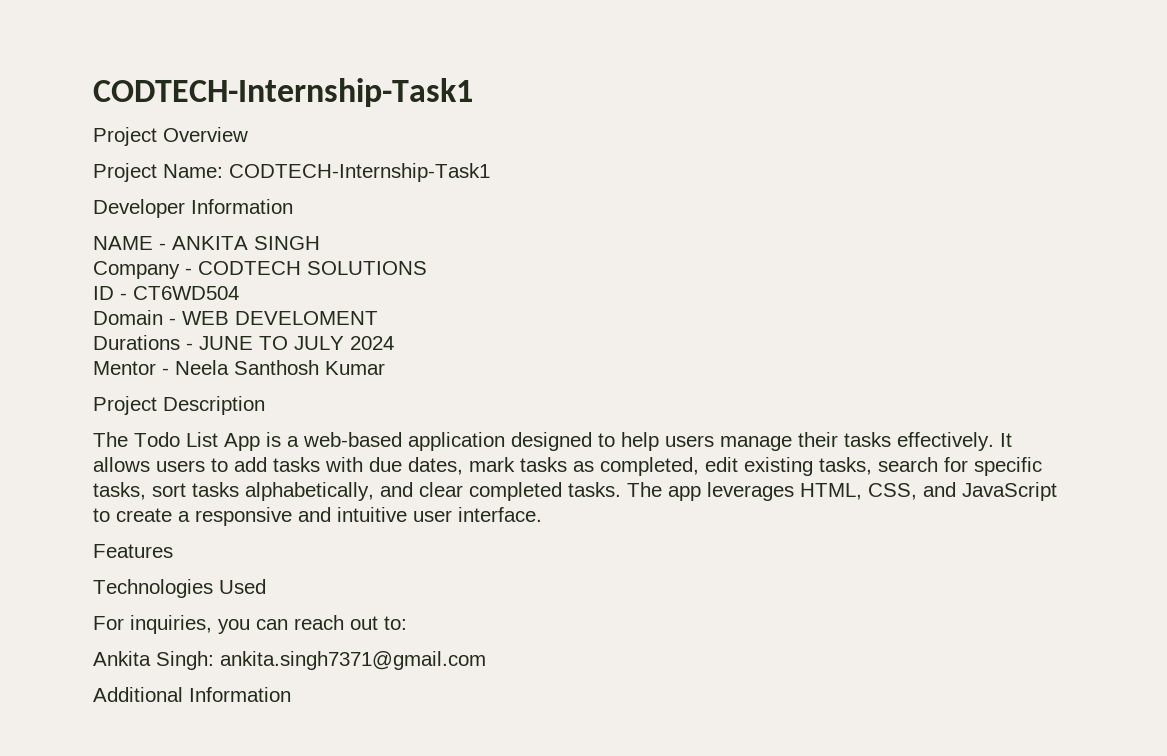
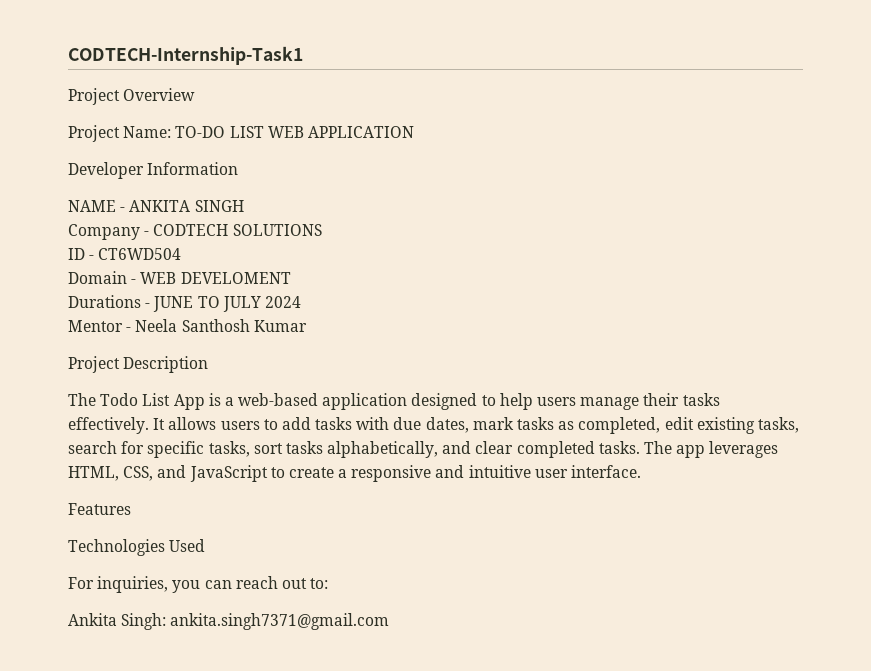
[229,163,490,182] CODTECH-Internship-Task1 -> [175,126,414,138] TO-DO LIST WEB APPLICATION
[93,687,291,702] // Additional Information -> (390, 621) none

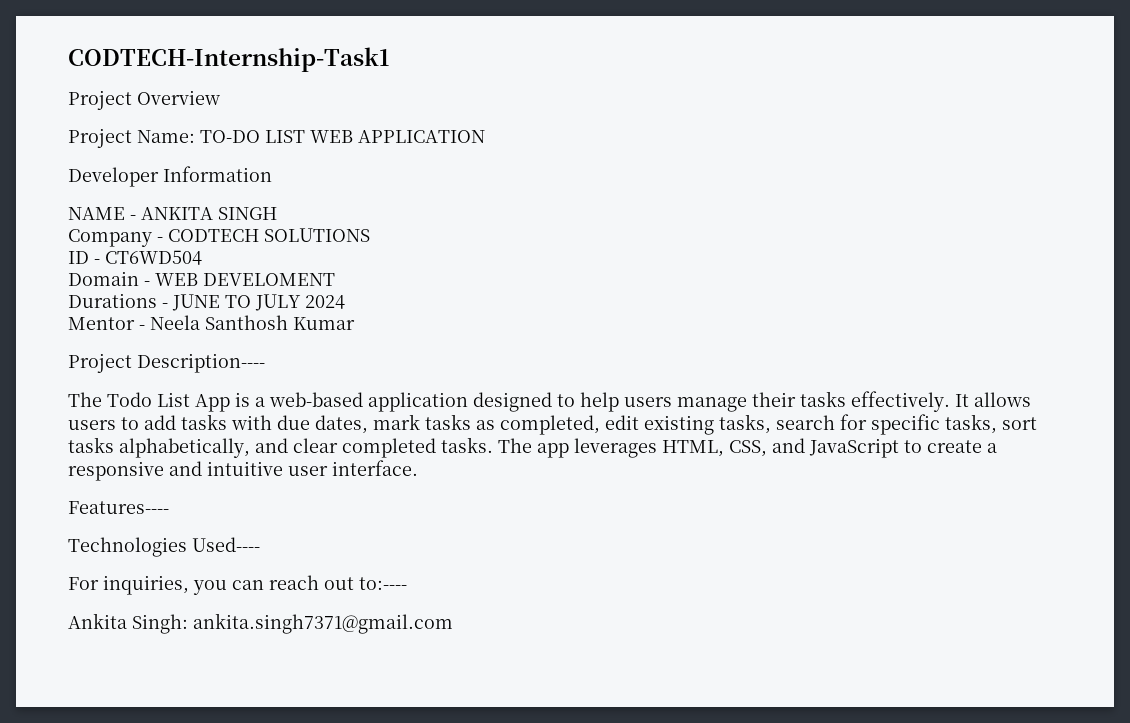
[123,356,209,373] Description -> [137,353,265,373] Description----
[68,503,131,515] Features -> [68,501,169,514] Features----
[169,539,206,552] Used -> [192,537,260,552] Used----
[310,578,329,589] to: -> [359,577,407,590] to:----

